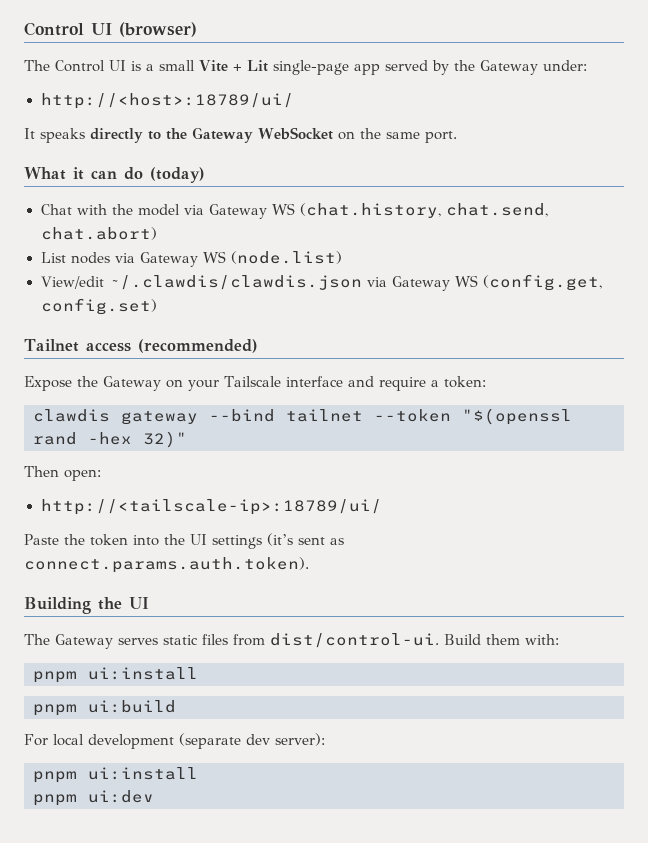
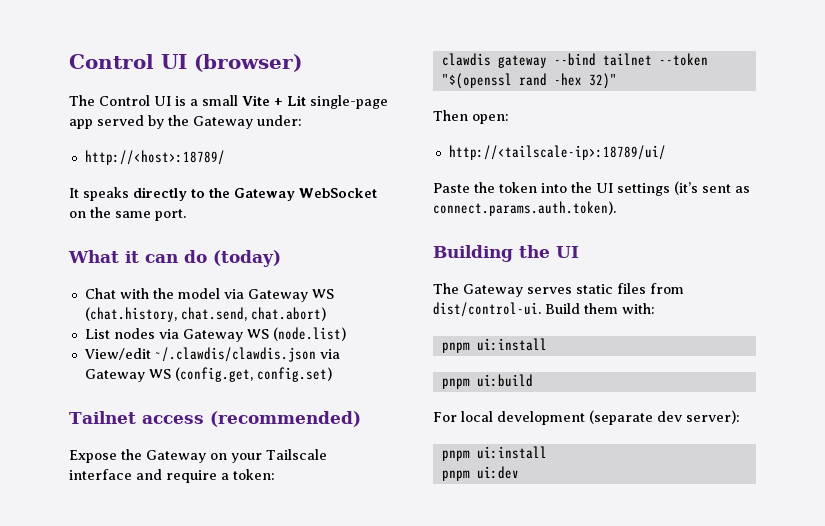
[40,93,294,109] http://<host>:18789/ui/ -> [84,150,225,165] http://<host>:18789/

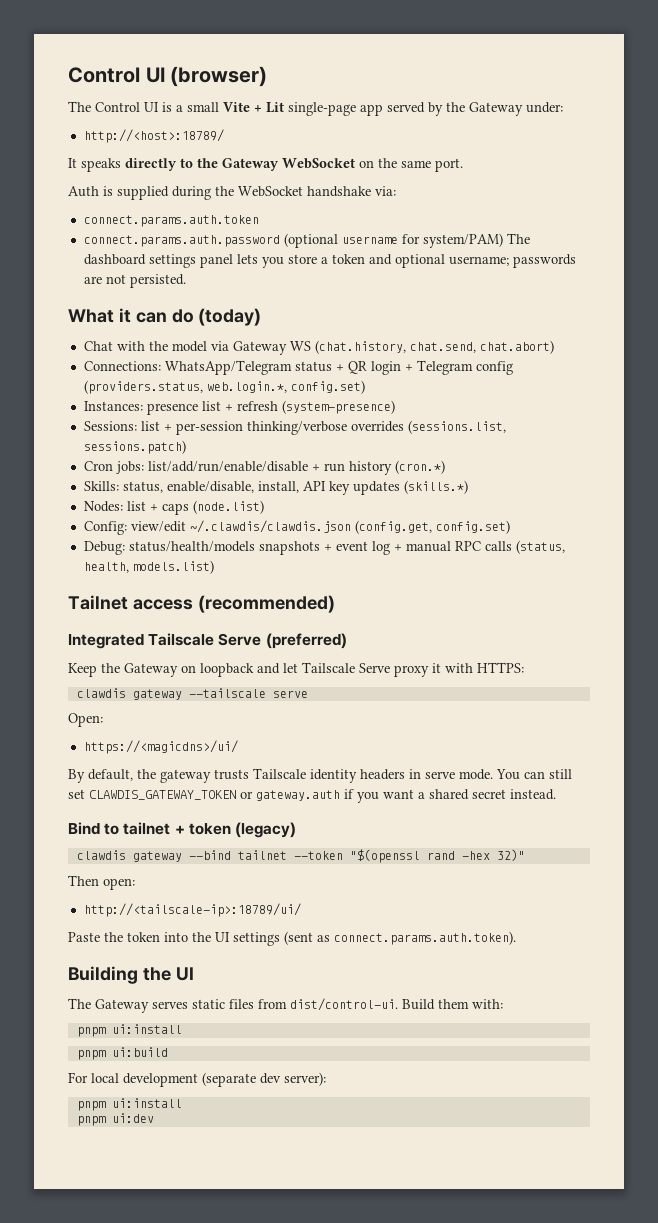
(186, 215) none -> [68,186,396,200] [83,215,259,227] [83,233,530,248] [83,254,576,268] [83,274,186,288] // Auth is supplied during the WebSocket handshake via: // connect.params.auth.token // connect.params.auth.password (optional username for system/PAM) The dashboard settings panel lets you store a token and optional username; passwords are not persisted.
[84,327,346,342] [83,347,340,362] [84,367,332,382] [69,411,361,427] [69,449,327,463] [69,469,275,483] List nodes via Gateway WS (node.list) // View/edit ~/.clawdis/clawdis.json via Gateway WS (config.get, config.set) // Tailnet access (recommended) // Expose the Gateway on your Tailscale interface and require a token: -> [83,360,513,375] [83,380,365,394] [83,400,395,415] [83,420,506,435] [83,440,186,454] [83,460,445,475] [83,480,468,495] [83,500,264,515] [83,520,510,535] [83,540,565,555] [83,560,214,574] [68,595,335,613] [68,633,347,649] [68,662,524,677] [76,688,308,700] [68,713,103,727] [83,740,238,754] [68,768,572,783] [68,789,556,803] [68,822,296,838] Connections: WhatsApp/Telegram status + QR login + Telegram config (providers.status, web.login.*, config.set) // Instances: presence list + refresh (system-presence) // Sessions: list + per-session thinking/verbose overrides (sessions.list, sessions.patch) // Cron jobs: list/add/run/enable/disable + run history (cron.*) // Skills: status, enable/disable, install, API key updates (skills.*) // Nodes: list + caps (node.list) // Config: view/edit ~/.clawdis/clawdis.json (config.get, config.set) // Debug: status/health/models snapshots + event log + manual RPC calls (status, health, models.list) // Tailnet access (recommended) // Integrated Tailscale Serve (preferred) // Keep the Gateway on loopback and let Tailscale Serve proxy it with HTTPS: // clawdis gateway --tailscale serve // Open: // https://<magicdns>/ui/ // By default, the gateway trusts Tailscale identity headers in serve mode. You can still set CLAWDIS_GATEWAY_TOKEN or gateway.auth if you want a shared secret instead. // Bind to tailnet + token (legacy)
[674,181,731,195] (it’s sent -> [284,931,313,945] (sent

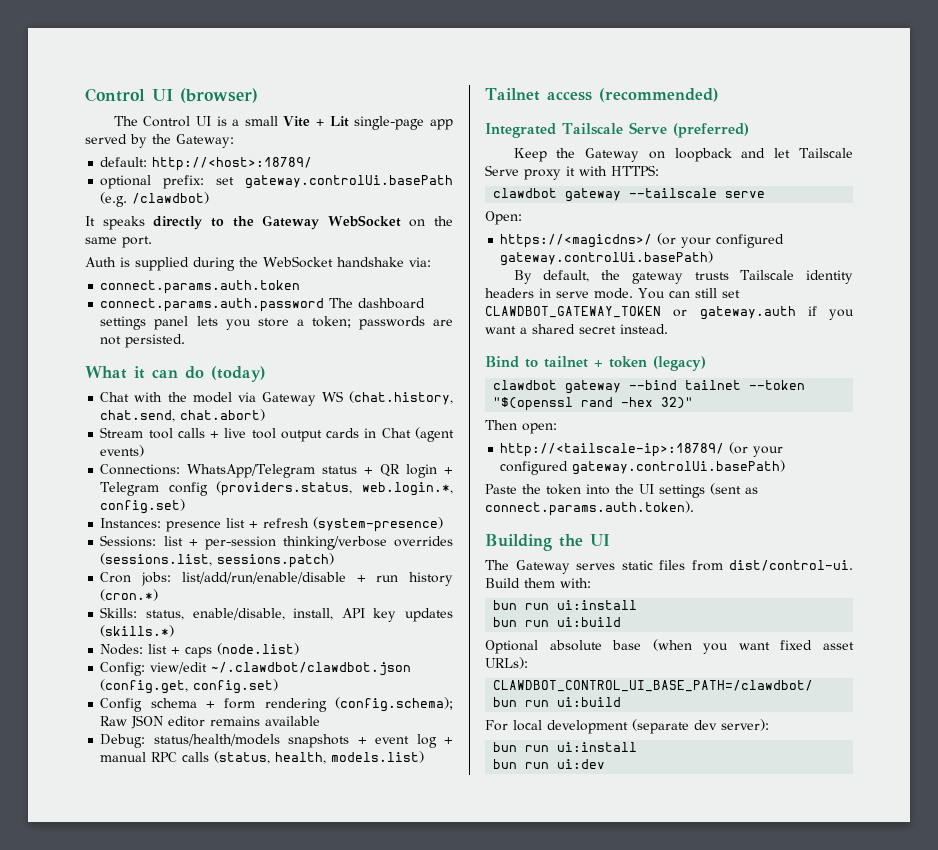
[469,102,563,116] Gateway under: // -> [176,134,234,148] [100,157,148,167] Gateway: // default:
(224, 136) none -> [100,175,453,189] [100,192,210,207] // optional prefix: set gateway.controlUi.basePath (e.g. /clawdbot)
[283,233,503,248] (optional username for system/PAM) -> (325, 305) none
[331,254,509,268] token and optional username; -> [311,316,351,328] token;
(554, 347) none -> [100,427,454,442] [100,445,145,457] // Stream tool calls + live tool output cards in Chat (agent events)
[189,520,351,533] ~/.clawdis/clawdis.json -> [211,662,412,676] ~/.clawdbot/clawdbot.json
(510, 527) none -> [100,697,453,712] [100,715,321,729] // Config schema + form rendering (config.schema); Raw JSON editor remains available
[76,688,126,698] clawdis -> [493,188,558,198] clawdbot
[83,740,238,754] https://<magicdns>/ui/ -> [500,233,785,248] [500,251,714,266] https://<magicdns>/ (or your configured gateway.controlUi.basePath)
[89,790,236,800] CLAWDIS_GATEWAY_TOKEN -> [485,306,661,318] CLAWDBOT_GATEWAY_TOKEN
[76,850,126,860] clawdis -> [493,380,558,390] clawdbot
[83,903,301,917] http://<tailscale-ip>:18789/ui/ -> [500,442,784,457] [500,460,786,475] http://<tailscale-ip>:18789/ (or your configured gateway.controlUi.basePath)
[76,1024,182,1037] [76,1050,106,1060] pnpm ui:install // pnpm -> [493,600,638,610] [493,617,622,627] [485,639,854,654] [485,657,528,669] [493,680,814,692] [493,697,550,707] bun run ui:install // bun run ui:build // Optional absolute base (when you want fixed asset URLs): // CLAWDBOT_CONTROL_UI_BASE_PATH=/clawdbot/ bun run
[76,1098,182,1111] [76,1116,106,1126] pnpm ui:install // pnpm -> [493,742,638,752] [493,759,550,769] bun run ui:install // bun run

